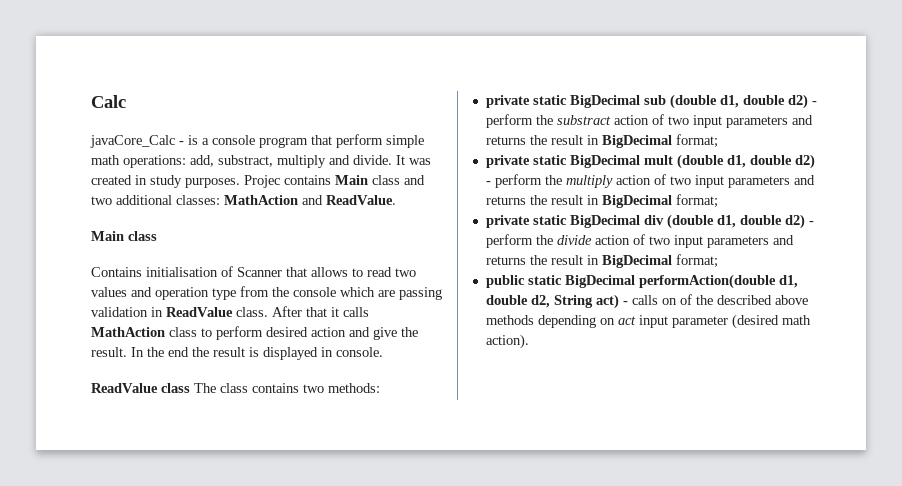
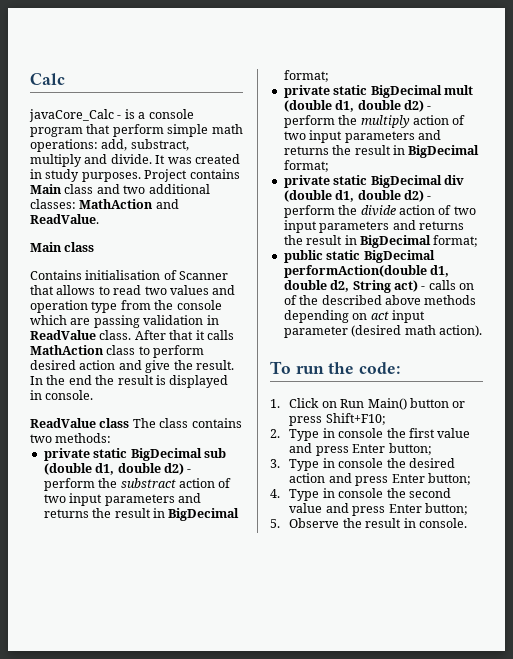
[244,175,280,188] Projec -> [144,169,188,182] Project
(529, 341) none -> [270,361,401,374] [270,398,466,410] [289,413,386,426] [270,428,471,441] [289,443,432,456] [270,458,455,471] [289,473,471,486] [270,488,451,501] [289,503,468,516] [270,518,467,528] // To run the code: // 1. Click on Run Main() button or press Shift+F10; // 2. Type in console the first value and press Enter button; // 3. Type in console the desired action and press Enter button; // 4. Type in console the second value and press Enter button; // 5. Observe the result in console.

